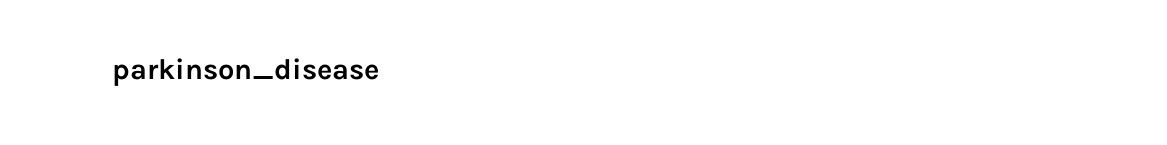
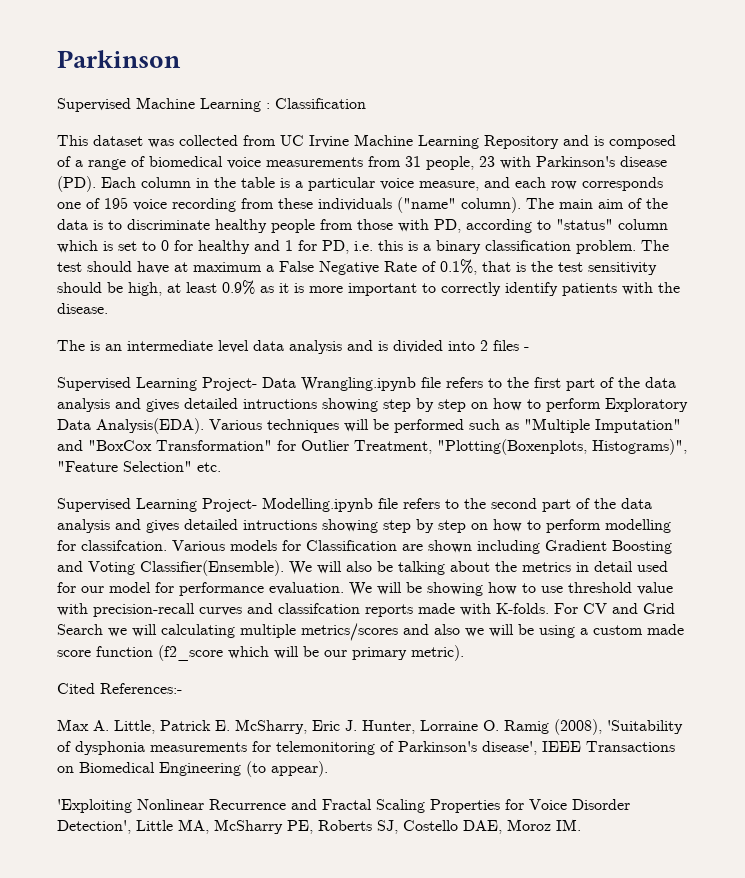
[112,58,379,86] parkinson_disease -> [57,50,181,68] [57,97,366,112] [57,134,676,149] [57,156,667,170] [57,176,663,192] [57,197,668,213] [57,219,668,233] [57,240,669,254] [57,259,657,275] [57,280,680,296] [57,303,108,314] [57,340,529,354] [57,377,676,391] [57,398,688,412] [57,418,681,434] [57,439,687,455] [57,461,221,472] [57,497,652,512] [57,519,671,533] [57,540,672,554] [57,560,668,576] [57,582,673,596] [57,603,675,617] [57,623,684,641] [57,645,464,661] [57,683,182,694] [57,719,683,735] [57,741,675,755] [57,761,328,777] [57,799,630,813] [57,819,581,834] Parkinson // Supervised Machine Learning : Classification // This dataset was collected from UC Irvine Machine Learning Repository and is composed of a range of biomedical voice measurements from 31 people, 23 with Parkinson's disease (PD). Each column in the table is a particular voice measure, and each row corresponds one of 195 voice recording from these individuals ("name" column). The main aim of the data is to discriminate healthy people from those with PD, according to "status" column which is set to 0 for healthy and 1 for PD, i.e. this is a binary classification problem. The test should have at maximum a False Negative Rate of 0.1%, that is the test sensitivity should be high, at least 0.9% as it is more important to correctly identify patients with the disease. // The is an intermediate level data analysis and is divided into 2 files - // Supervised Learning Project- Data Wrangling.ipynb file refers to the first part of the data analysis and gives detailed intructions showing step by step on how to perform Exploratory Data Analysis(EDA). Various techniques will be performed such as "Multiple Imputation" and "BoxCox Transformation" for Outlier Treatment, "Plotting(Boxenplots, Histograms)", "Feature Selection" etc. // Supervised Learning Project- Modelling.ipynb file refers to the second part of the data analysis and gives detailed intructions showing step by step on how to perform modelling for classifcation. Various models for Classification are shown including Gradient Boosting and Voting Classifier(Ensemble). We will also be talking about the metrics in detail used for our model for performance evaluation. We will be showing how to use threshold value with precision-recall curves and classifcation reports made with K-folds. For CV and Grid Search we will calculating multiple metrics/scores and also we will be using a custom made score function (f2_score which will be our primary metric). // Cited References:- // Max A. Little, Patrick E. McSharry, Eric J. Hunter, Lorraine O. Ramig (2008), 'Suitability of dysphonia measurements for telemonitoring of Parkinson's disease', IEEE Transactions on Biomedical Engineering (to appear). // 'Exploiting Nonlinear Recurrence and Fractal Scaling Properties for Voice Disorder Detection', Little MA, McSharry PE, Roberts SJ, Costello DAE, Moroz IM.

